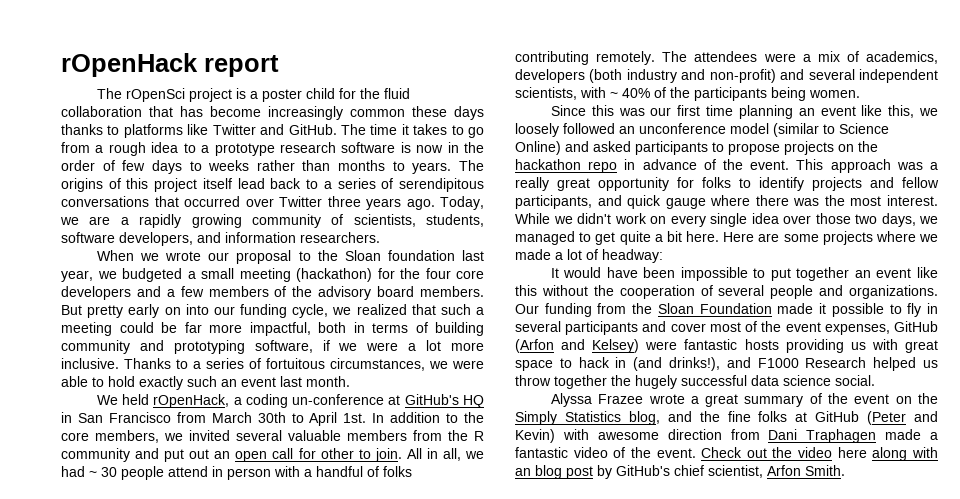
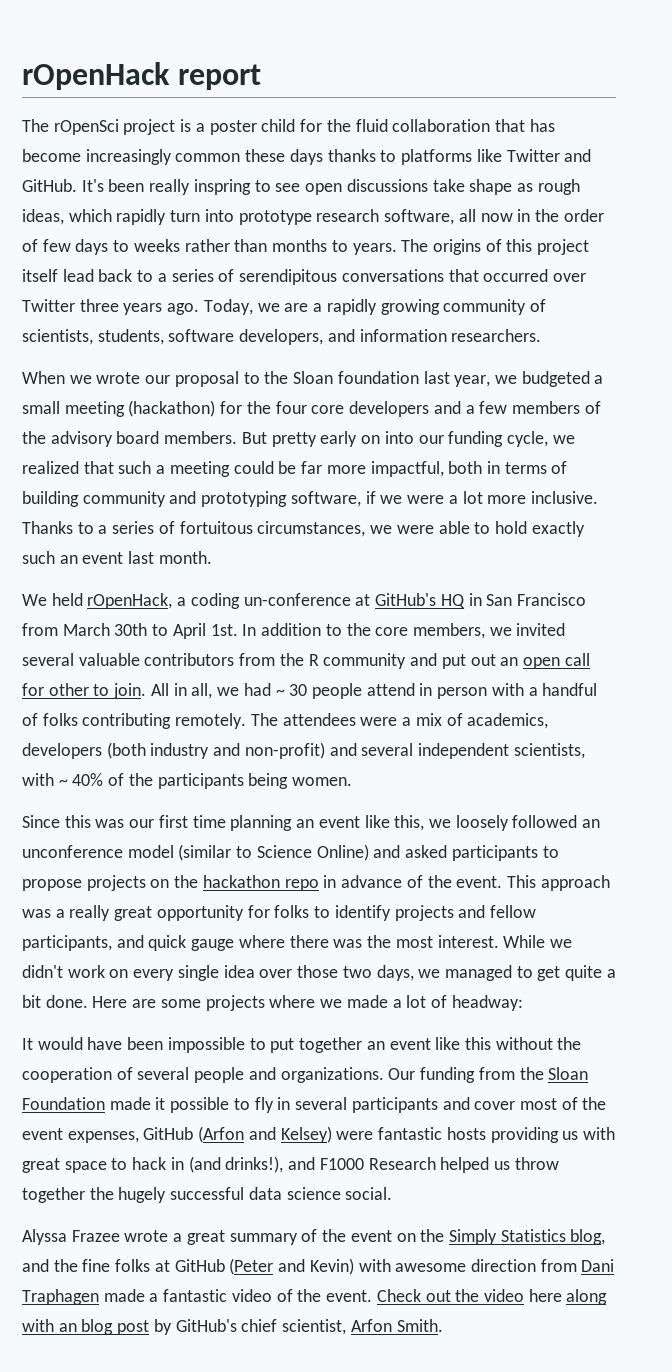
[340,124,485,138] [61,142,411,156] The time it takes to go from a rough idea to a prototype research software is -> [81,179,580,195] [22,209,476,225] It's been really inspring to see open discussions take shape as rough ideas, which rapidly turn into prototype research software, all
[347,430,407,441] members -> [144,653,235,666] contributors
[686,231,719,242] here. -> [45,995,88,1008] done.

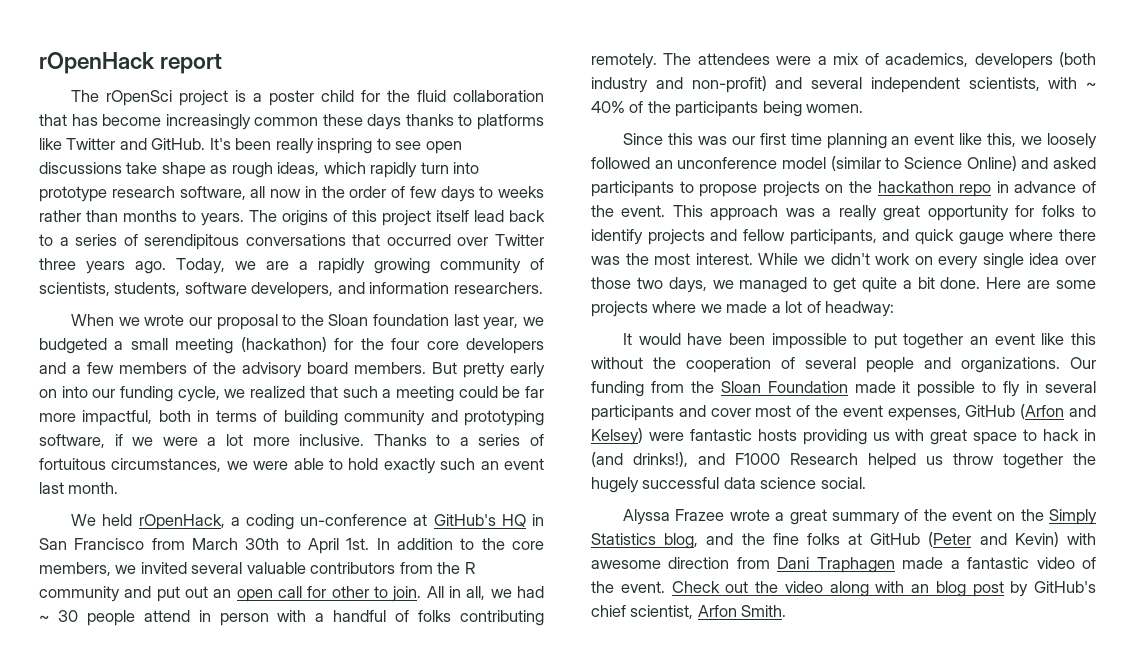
[528,1289,562,1302] here -> (823, 587) none

